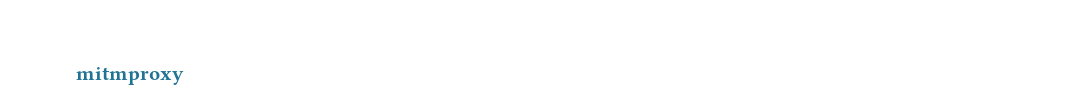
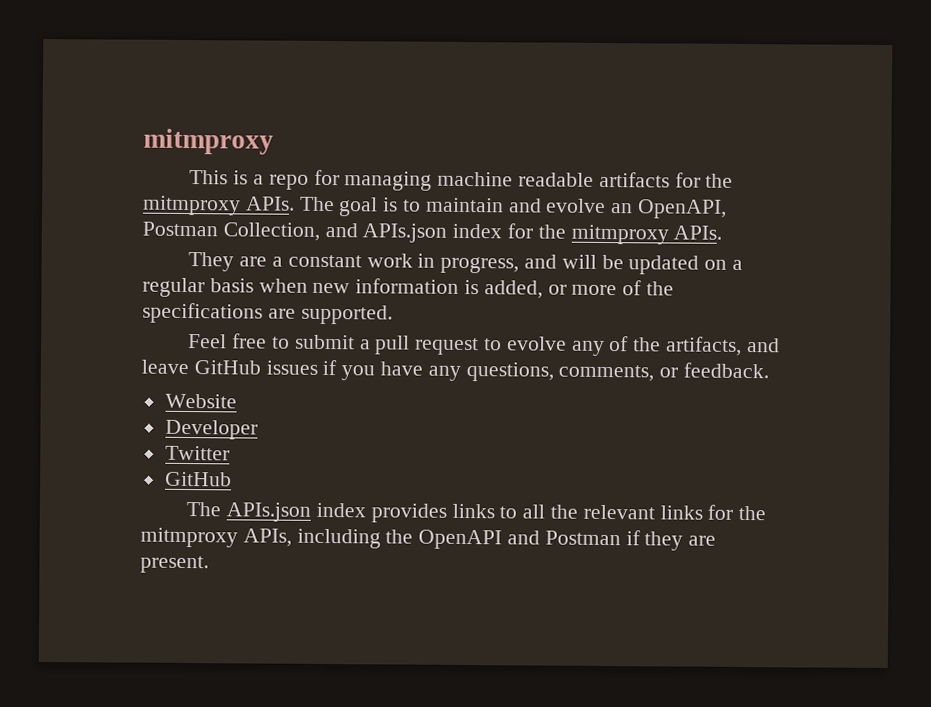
[76,67,184,85] mitmproxy -> [143,128,274,155] [189,169,734,191] [142,195,728,219] [142,221,723,245] [188,252,743,275] [142,277,675,299] [142,302,393,325] [188,333,780,356] [141,359,770,382] [164,393,237,409] [164,419,258,440] [164,445,230,461] [164,471,232,487] [186,502,767,523] [140,527,717,551] [140,555,209,574] mitmproxy // This is a repo for managing machine readable artifacts for the mitmproxy APIs. The goal is to maintain and evolve an OpenAPI, Postman Collection, and APIs.json index for the mitmproxy APIs. // They are a constant work in progress, and will be updated on a regular basis when new information is added, or more of the specifications are supported. // Feel free to submit a pull request to evolve any of the artifacts, and leave GitHub issues if you have any questions, comments, or feedback. // Website // Developer // Twitter // GitHub // The APIs.json index provides links to all the relevant links for the mitmproxy APIs, including the OpenAPI and Postman if they are present.

